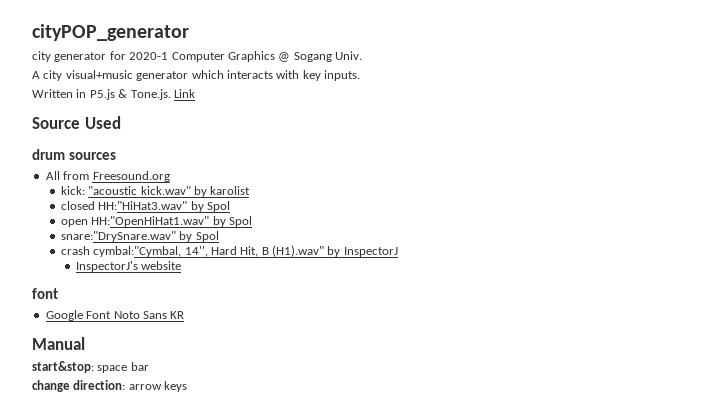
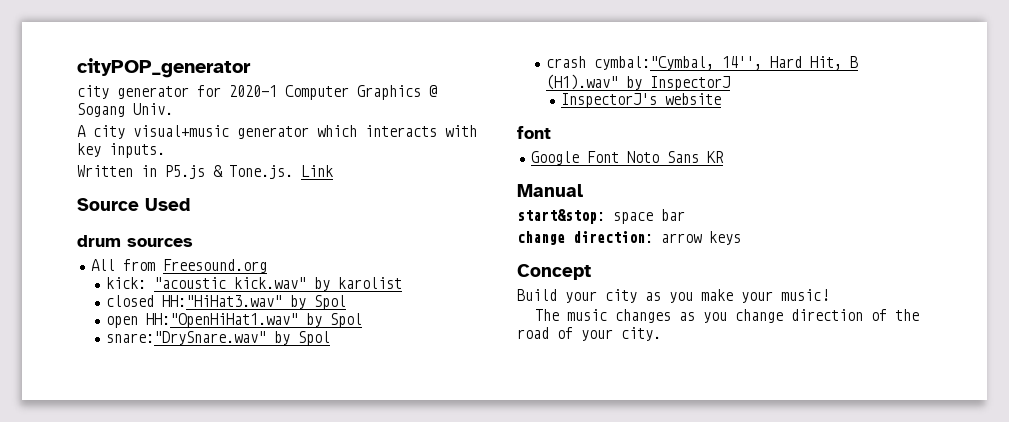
(188, 386) none -> [517,264,591,280] [517,289,829,303] [535,309,920,323] [517,327,661,341] // Concept // Build your city as you make your music! // The music changes as you change direction of the road of your city.

